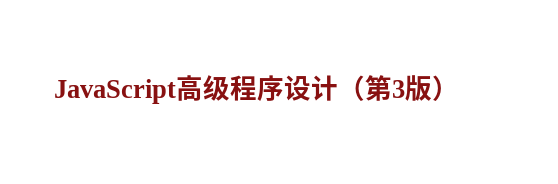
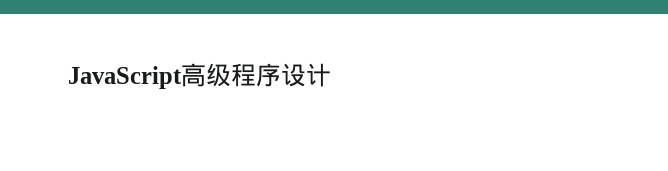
[338,75,459,101] （第3版） -> (331, 75) none

